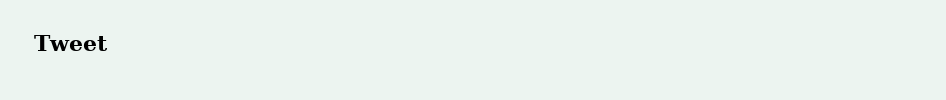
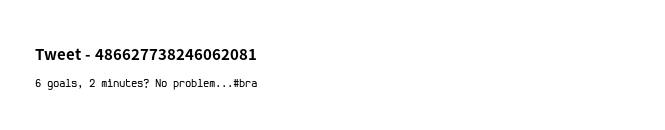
(108, 43) none -> [85,49,258,60] [35,79,257,90] - 486627738246062081 // 6 goals, 2 minutes? No problem...#bra

